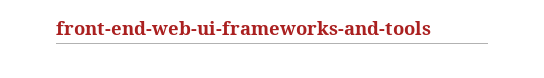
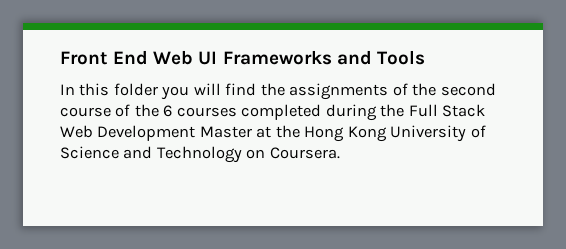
[56,21,431,35] front-end-web-ui-frameworks-and-tools -> [60,50,425,65] [60,83,496,100] [60,104,486,121] [60,125,486,142] [60,146,340,163] Front End Web UI Frameworks and Tools // In this folder you will find the assignments of the second course of the 6 courses completed during the Full Stack Web Development Master at the Hong Kong University of Science and Technology on Coursera.

